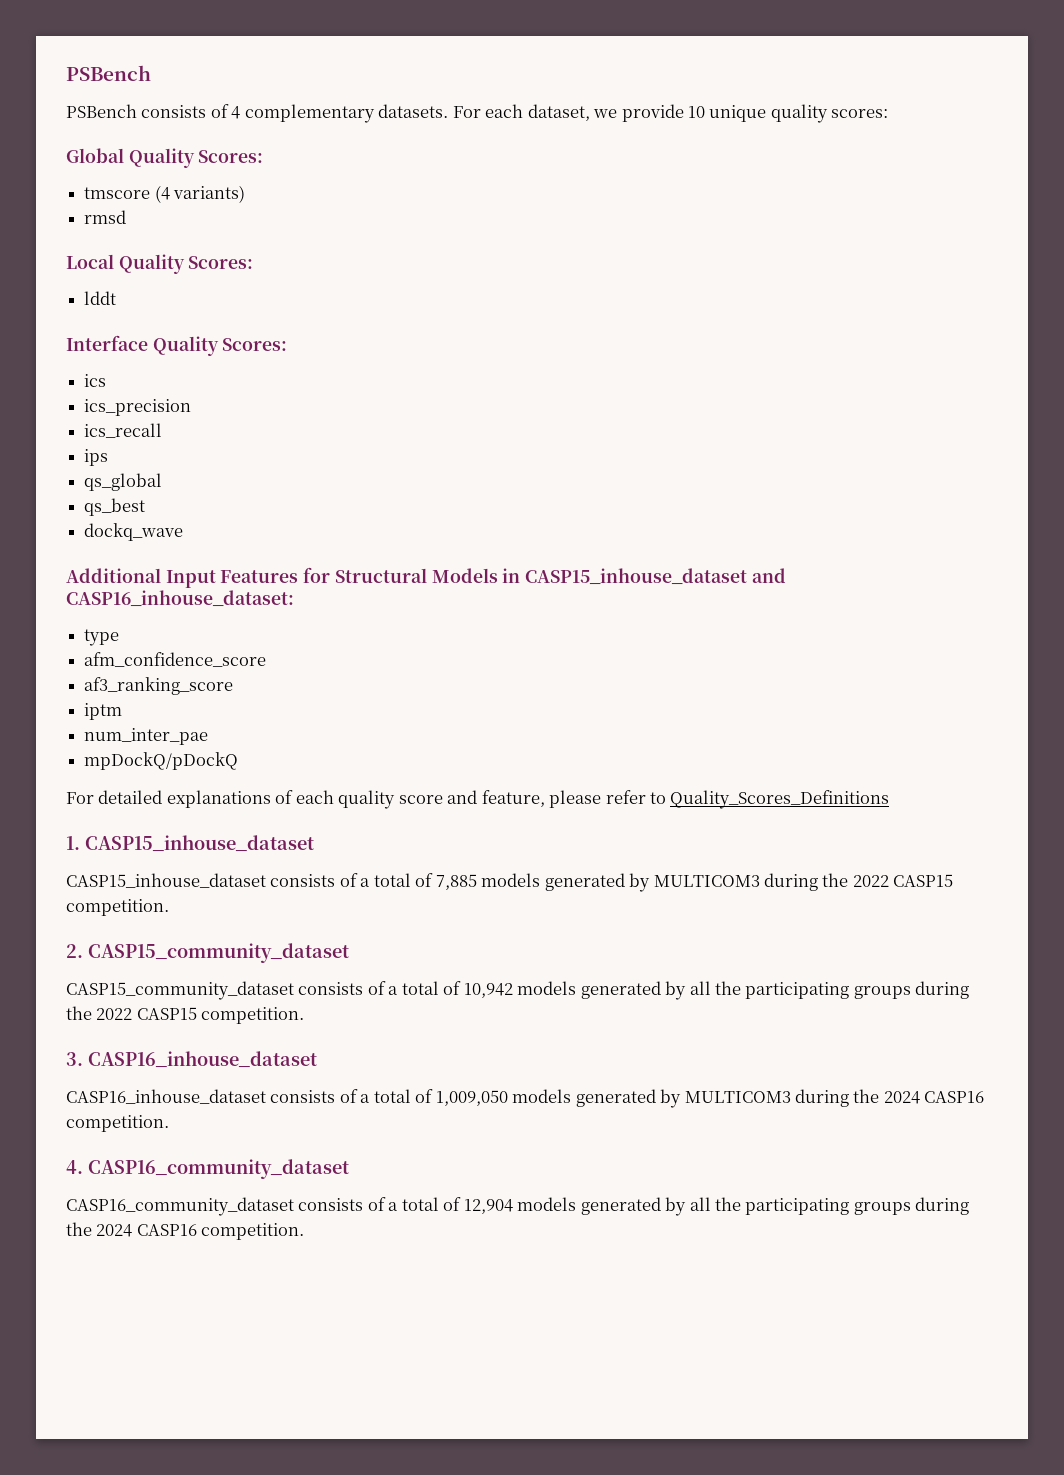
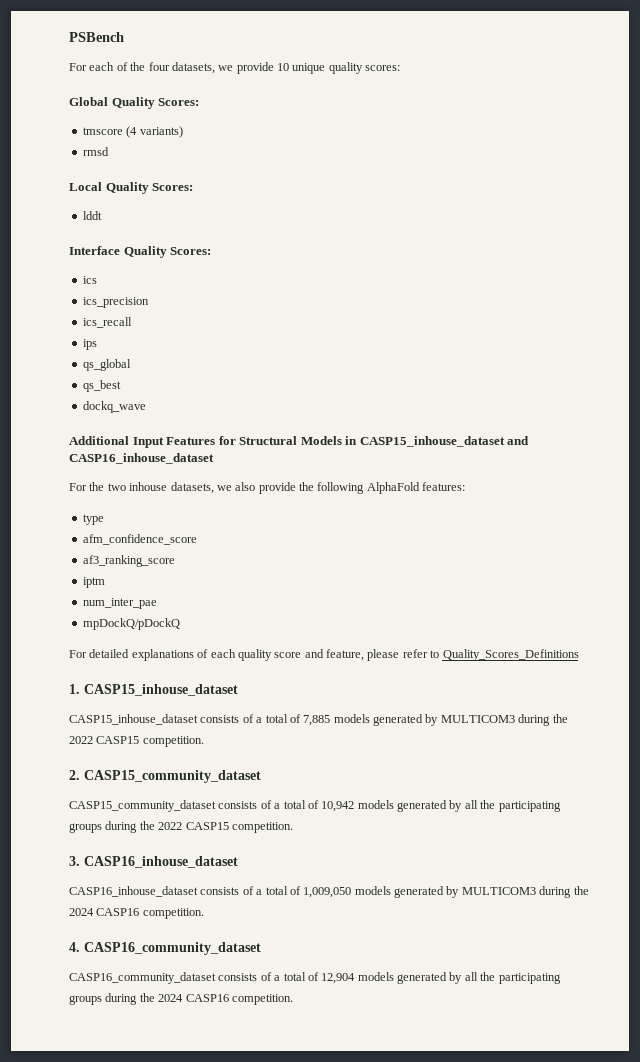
[66,104,590,123] PSBench consists of 4 complementary datasets. For each dataset, -> [69,62,215,74] For each of the four datasets,
[66,590,294,607] CASP16_inhouse_dataset: -> [69,453,214,464] [69,482,466,494] CASP16_inhouse_dataset // For the two inhouse datasets, we also provide the following AlphaFold features:

